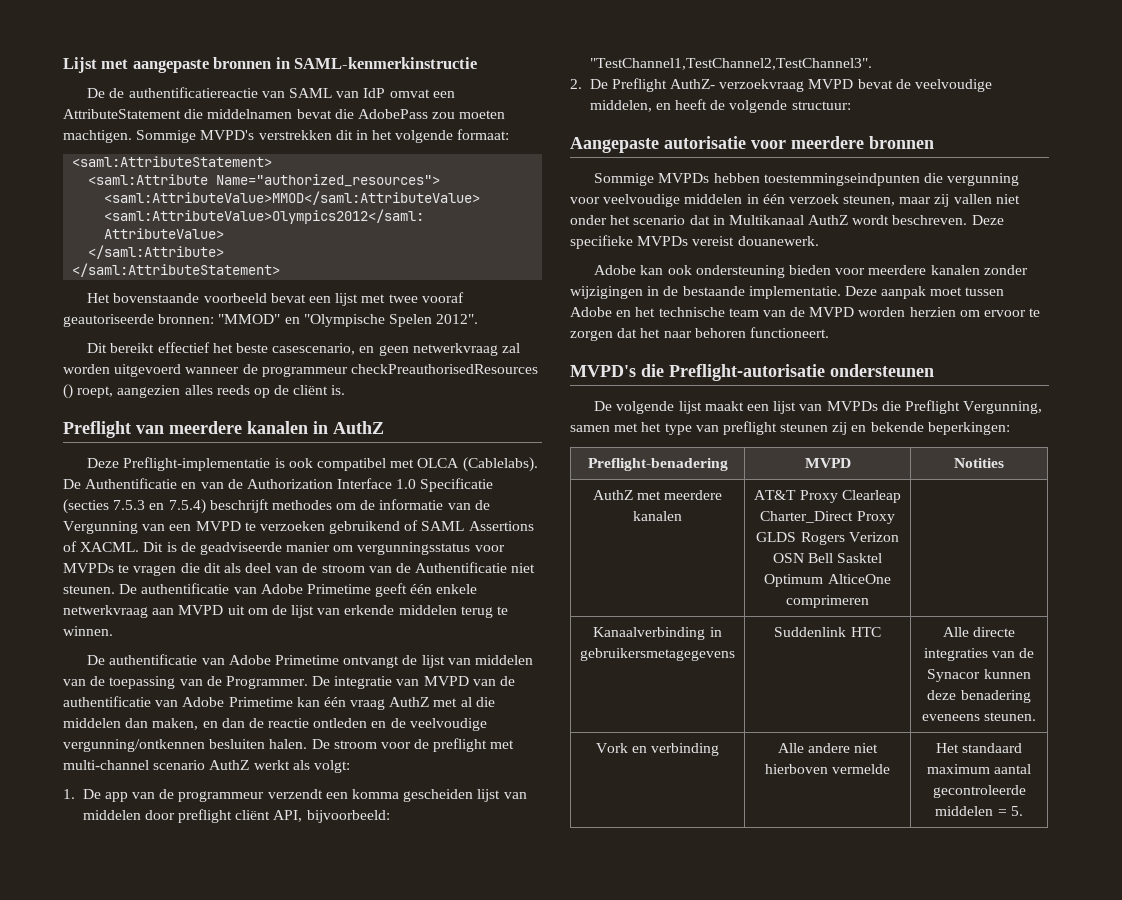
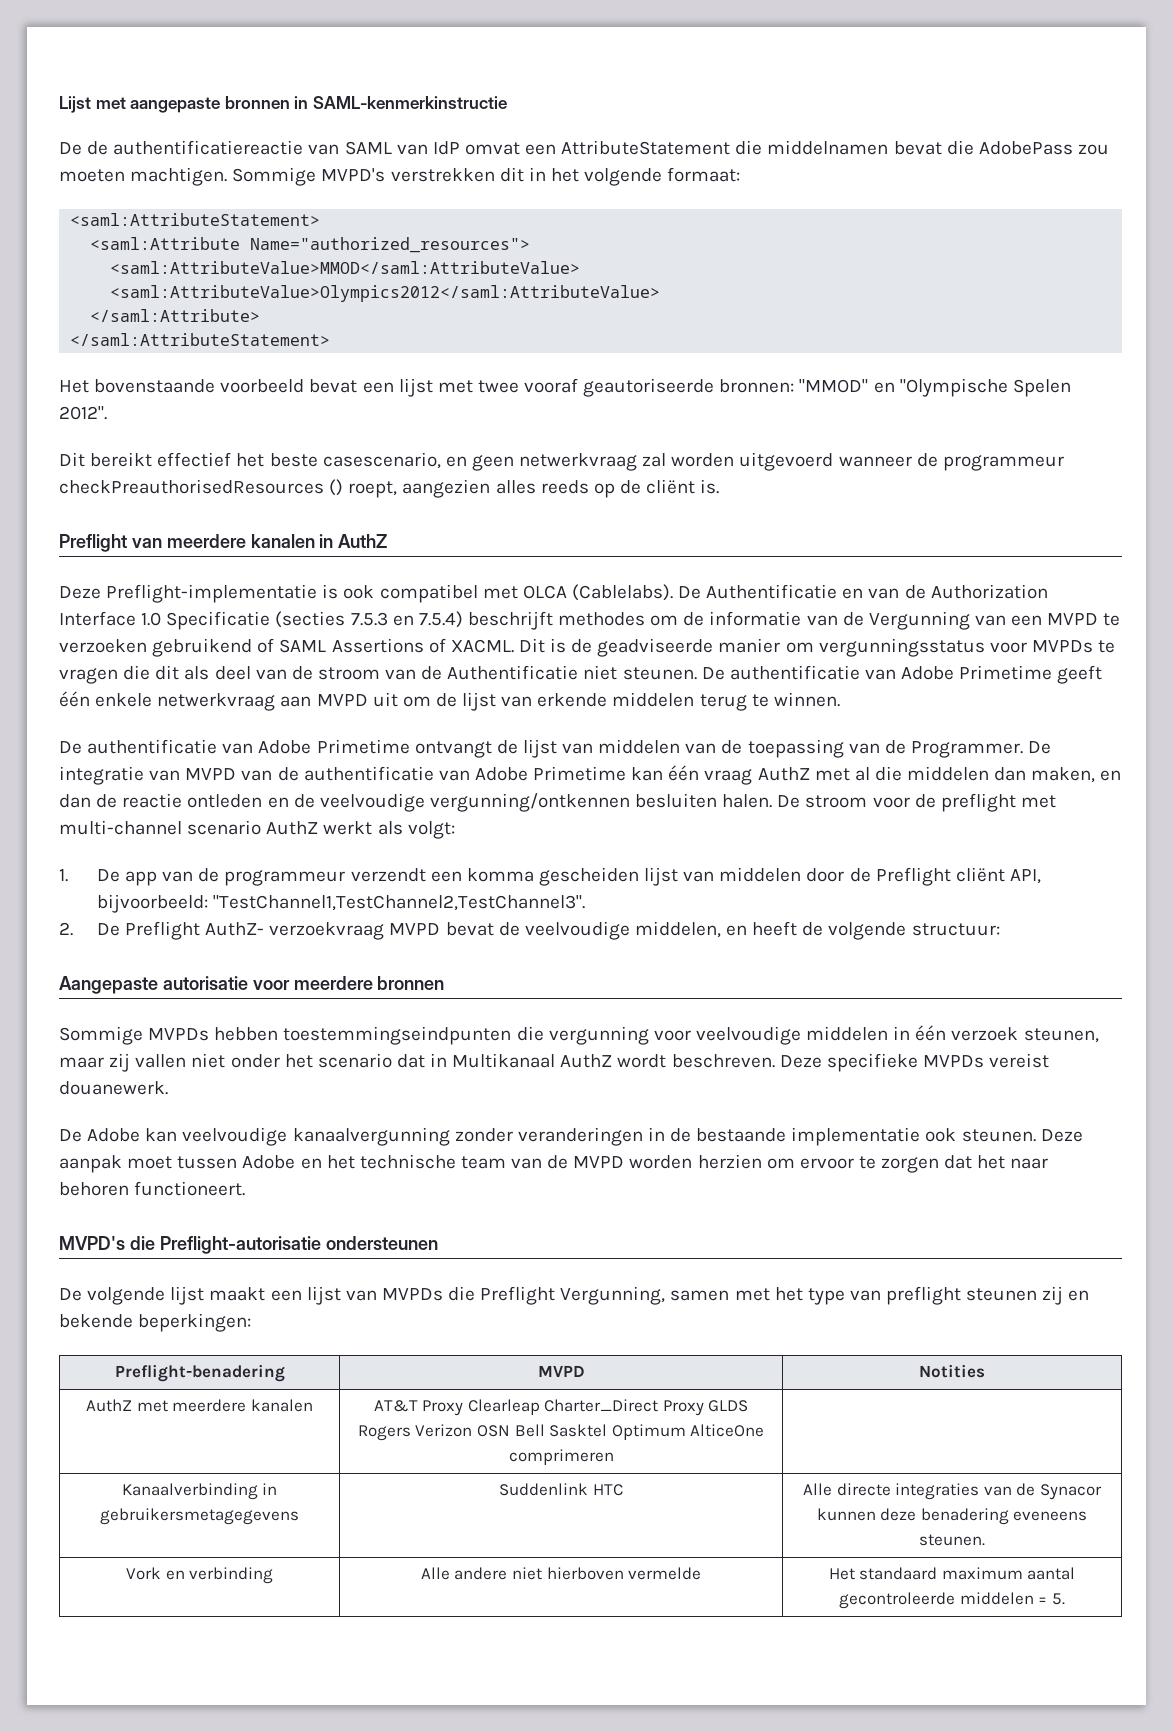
[178,809,233,823] preflight -> [849,867,951,886] de Preflight
(819, 241) none -> [59,1129,82,1142] De
[667,265,1028,278] [570,286,841,299] ook ondersteuning bieden voor meerdere kanalen zonder wijzigingen in de bestaande implementatie. -> [182,1127,1036,1146] veelvoudige kanaalvergunning zonder veranderingen in de bestaande implementatie ook steunen.

